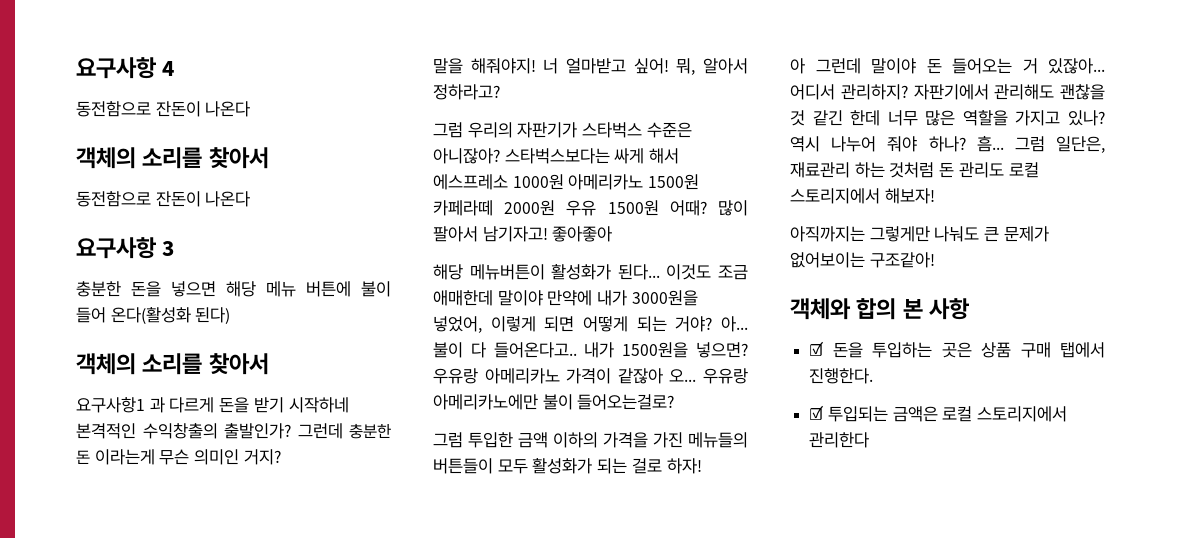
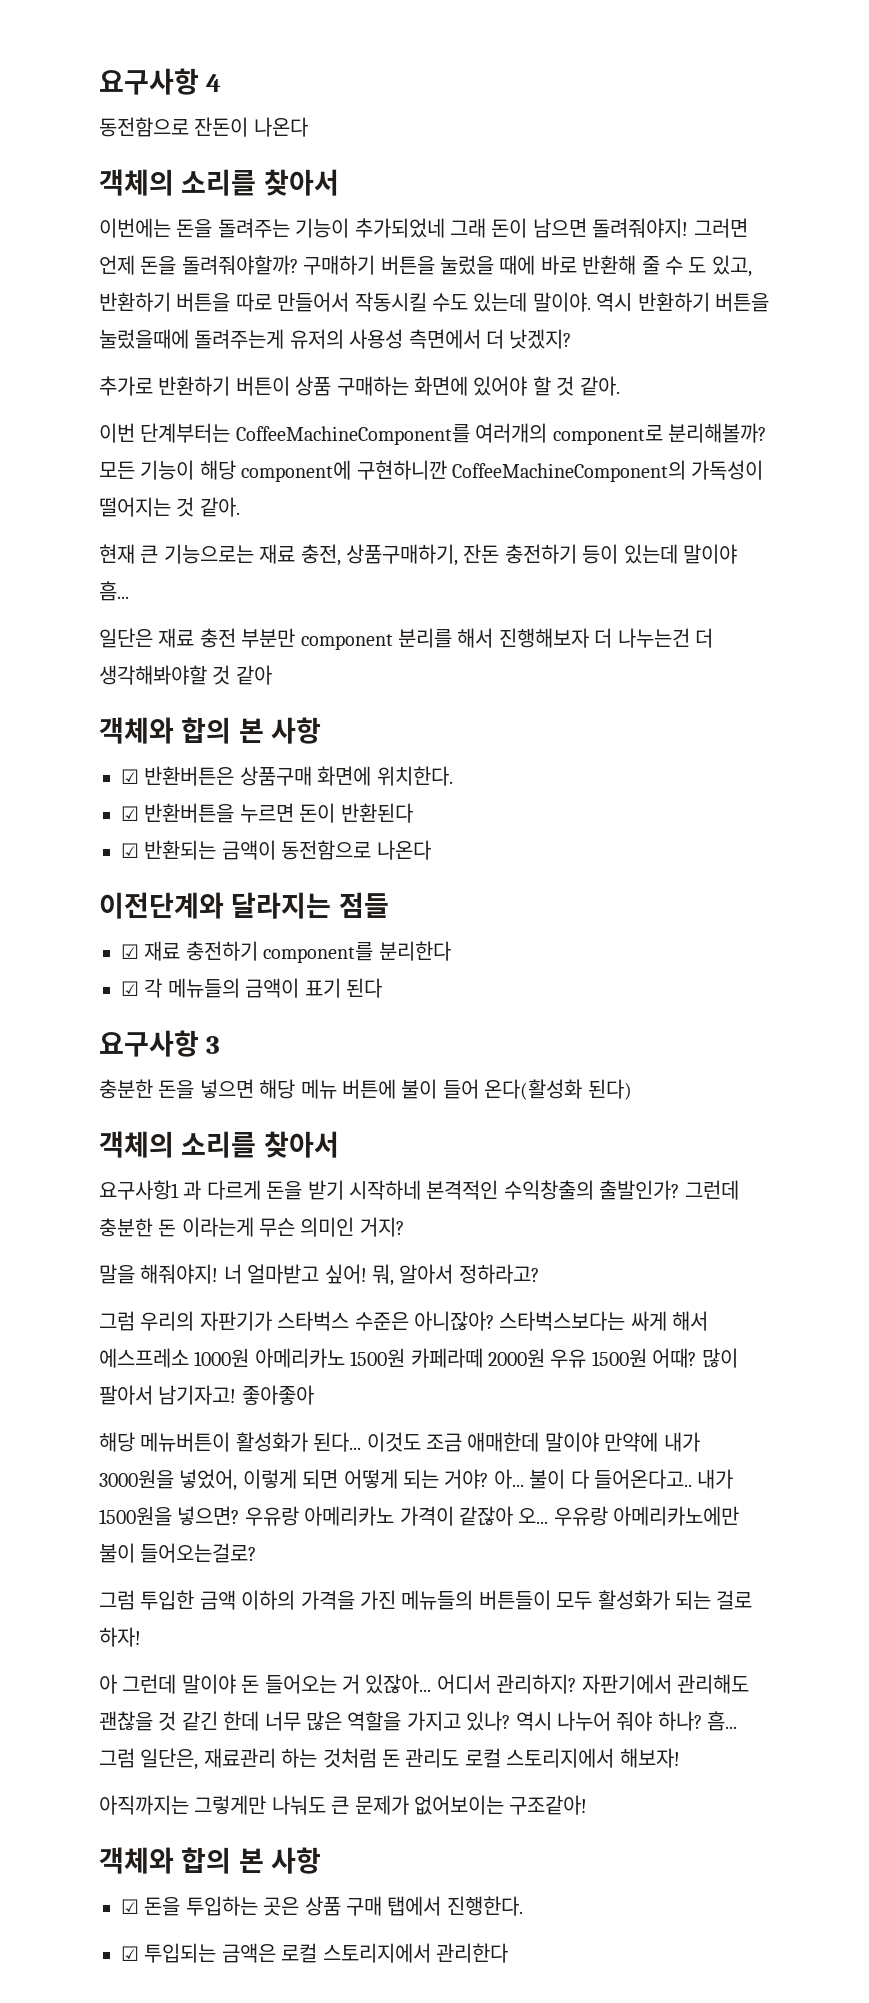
[76,191,251,207] 동전함으로 잔돈이 나온다 -> [99,218,748,238] [99,255,752,277] [99,292,769,312] [99,329,572,349] [99,376,620,396] [99,423,766,445] [99,460,764,482] [99,497,240,517] [99,544,737,566] [99,581,129,601] [99,628,713,650] [99,665,272,685] [99,717,321,744] [121,766,453,786] [121,803,413,823] [121,840,431,860] [99,892,389,919] [121,941,451,963] [121,978,382,998] 이번에는 돈을 돌려주는 기능이 추가되었네 그래 돈이 남으면 돌려줘야지! 그러면 언제 돈을 돌려줘야할까? 구매하기 버튼을 눌렀을 때에 바로 반환해 줄 수 도 있고, 반환하기 버튼을 따로 만들어서 작동시킬 수도 있는데 말이야. 역시 반환하기 버튼을 눌렀을때에 돌려주는게 유저의 사용성 측면에서 더 낫겠지? // 추가로 반환하기 버튼이 상품 구매하는 화면에 있어야 할 것 같아. // 이번 단계부터는 CoffeeMachineComponent를 여러개의 component로 분리해볼까? 모든 기능이 해당 component에 구현하니깐 CoffeeMachineComponent의 가독성이 떨어지는 것 같아. // 현재 큰 기능으로는 재료 충전, 상품구매하기, 잔돈 충전하기 등이 있는데 말이야 흠... // 일단은 재료 충전 부분만 component 분리를 해서 진행해보자 더 나누는건 더 생각해봐야할 것 같아 // 객체와 합의 본 사항 // ☑ 반환버튼은 상품구매 화면에 위치한다. // ☑ 반환버튼을 누르면 돈이 반환된다 // ☑ 반환되는 금액이 동전함으로 나온다 // 이전단계와 달라지는 점들 // ☑ 재료 충전하기 component를 분리한다 // ☑ 각 메뉴들의 금액이 표기 된다

